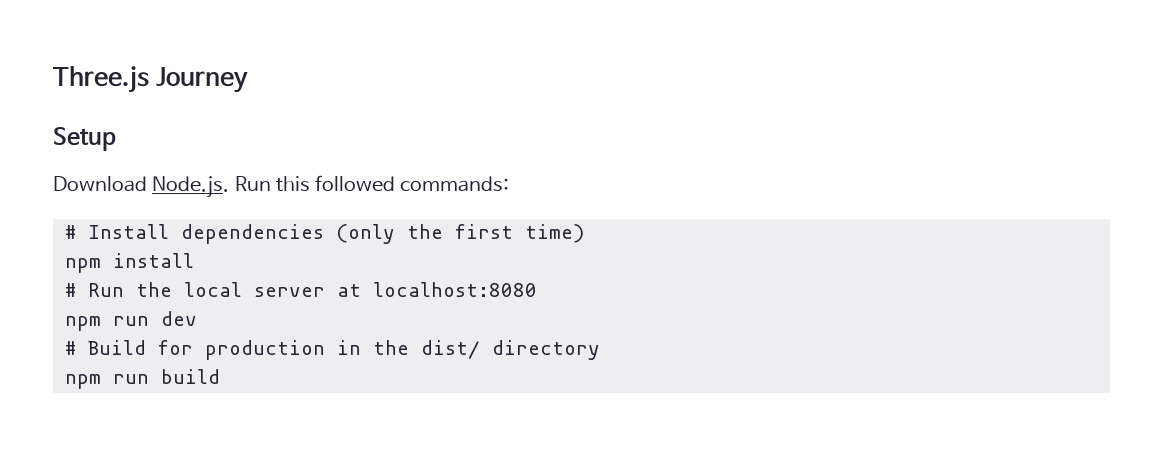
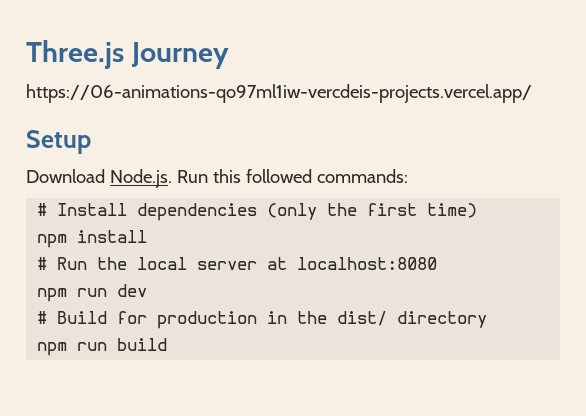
(248, 80) none -> [26,84,532,103] // https://06-animations-qo97ml1iw-vercdeis-projects.vercel.app/

